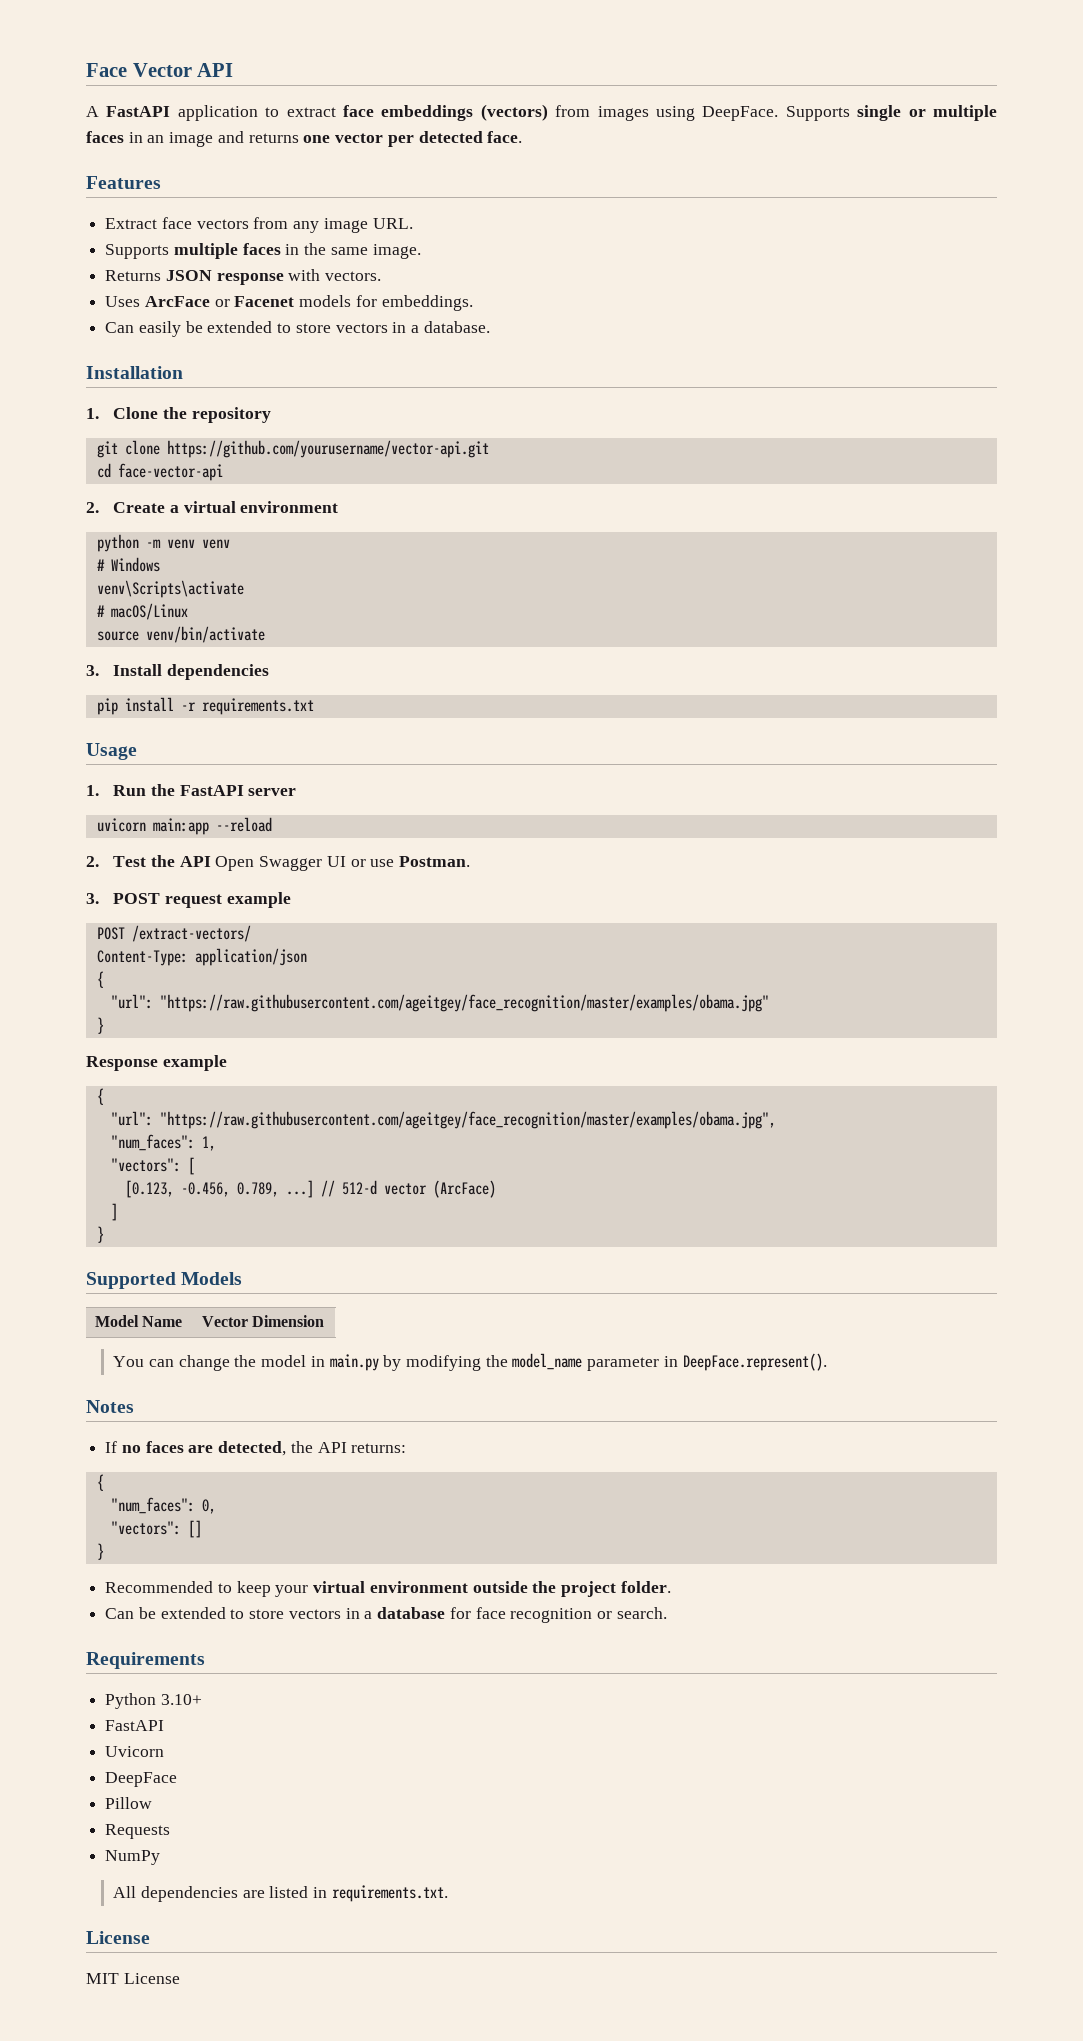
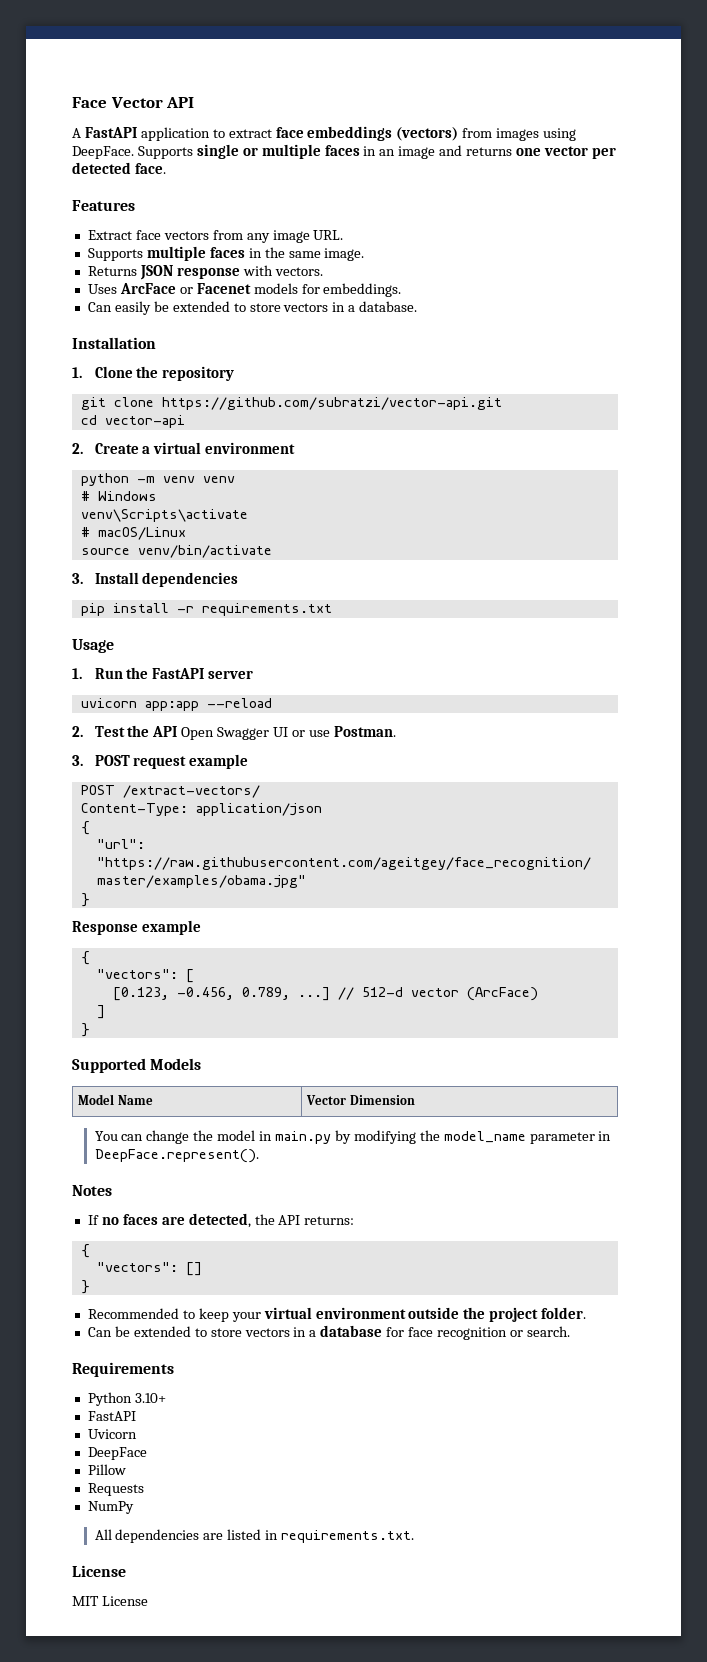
[166,440,489,458] https://github.com/yourusername/vector-api.git -> [161,397,502,410] https://github.com/subratzi/vector-api.git
[117,463,223,481] face-vector-api -> [104,415,185,428] vector-api
[152,818,209,835] main:app -> [144,701,199,711] app:app
[110,1111,776,1129] [110,1134,216,1151] // "url": "https://raw.githubusercontent.com/ageitgey/face_recognition/master/examples/obama.jpg", // "num_faces": 1, -> (90, 958) none
[110,1497,216,1514] // "num_faces": 0, -> (90, 1251) none

